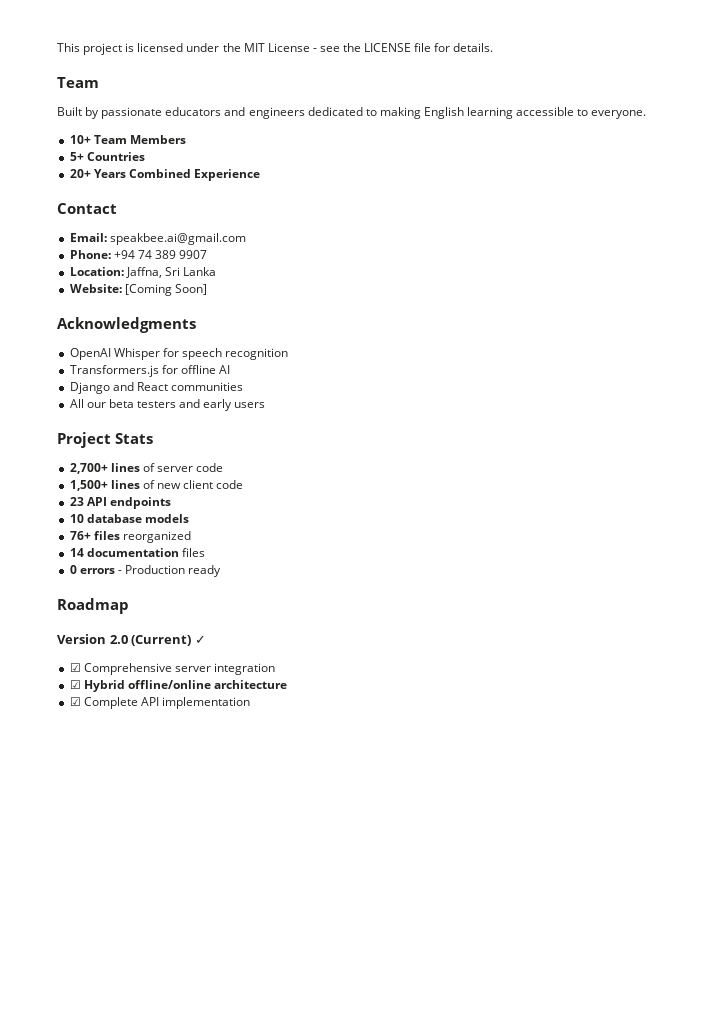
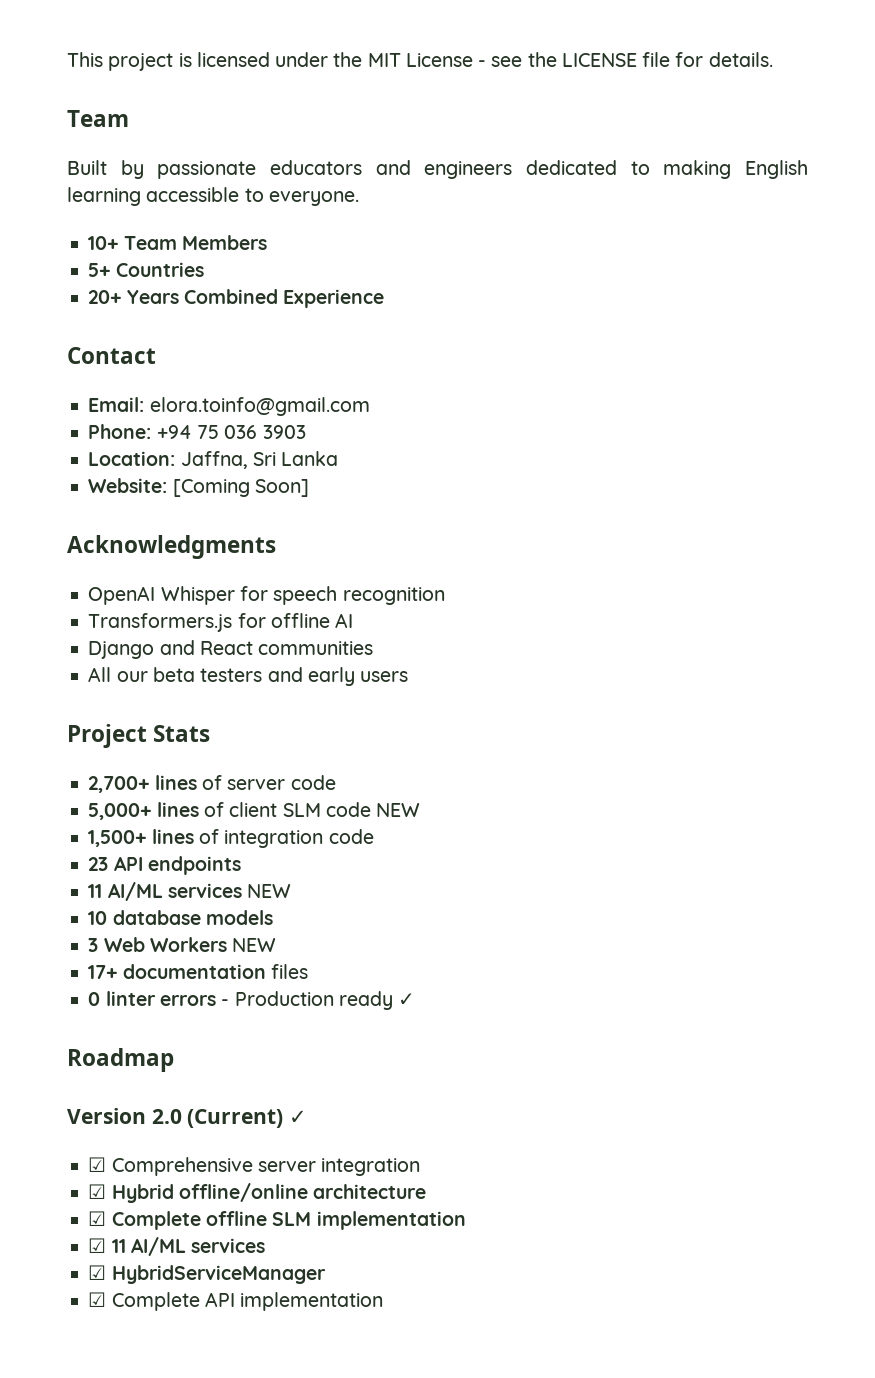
[109,233,246,245] speakbee.ai@gmail.com -> [149,397,370,416] elora.toinfo@gmail.com
[137,250,208,259] 74 389 9907 -> [196,425,306,439] 75 036 3903
(224, 467) none -> [88,802,421,820] // 5,000+ lines of client SLM code NEW
[156,480,214,489] new client -> [224,830,324,848] integration
(171, 503) none -> [88,882,292,901] // 11 AI/ML services NEW
[69,531,191,543] [69,548,84,557] 76+ files reorganized // 14 -> [88,937,277,952] [88,965,118,979] 3 Web Workers NEW // 17+
(77, 569) none -> [105,991,156,1006] linter
(222, 571) none -> [398,993,416,1006] ✓
(287, 684) none -> [88,1211,466,1230] [88,1237,266,1256] [88,1265,326,1284] // ☑ Complete offline SLM implementation // ☑ 11 AI/ML services // ☑ HybridServiceManager

